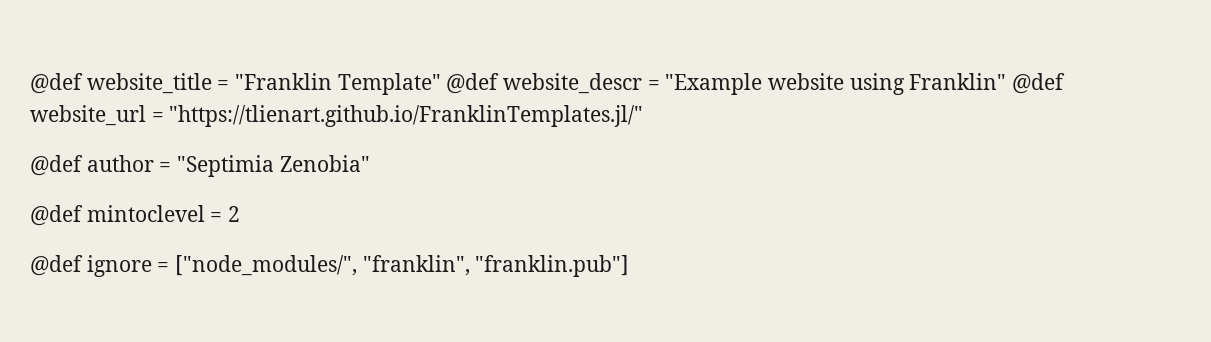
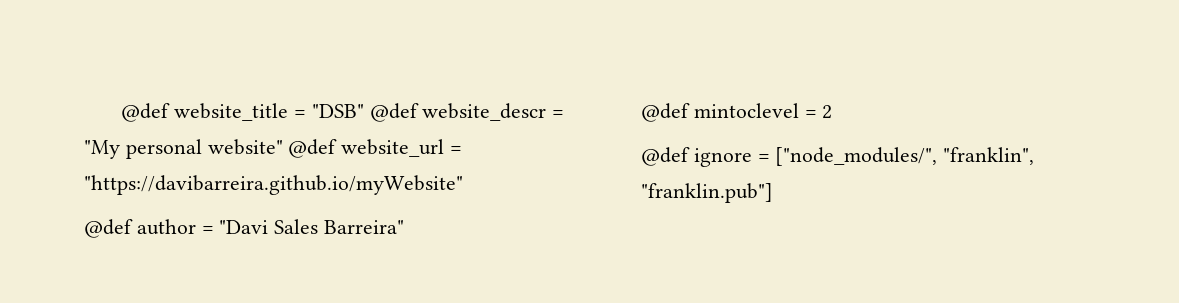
[235,73,441,95] "Franklin Template" -> [311,104,364,118] "DSB"
[665,73,1007,95] "Example website using Franklin" -> [84,139,283,159] "My personal website"
[169,105,644,127] "https://tlienart.github.io/FranklinTemplates.jl/" -> [84,175,463,195] "https://davibarreira.github.io/myWebsite"
[177,155,370,177] "Septimia Zenobia" -> [219,219,405,234] "Davi Sales Barreira"

